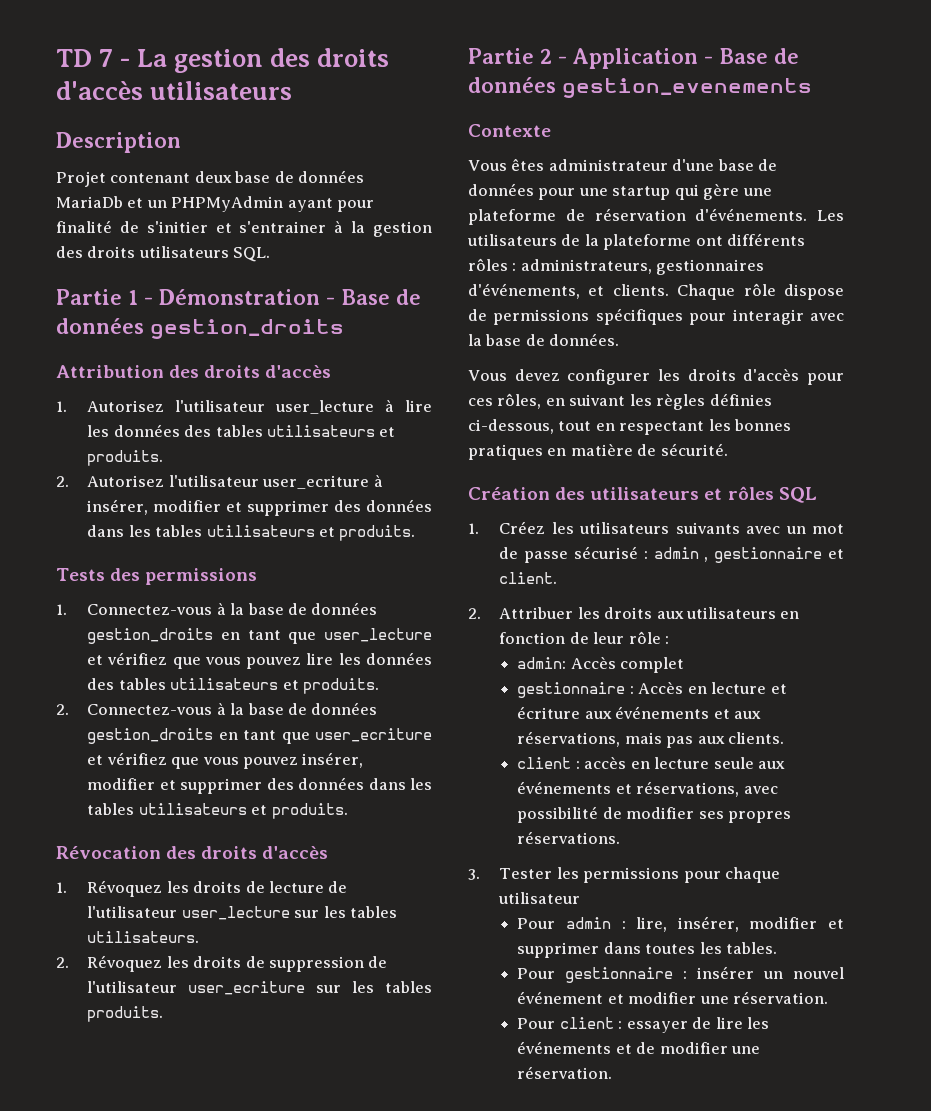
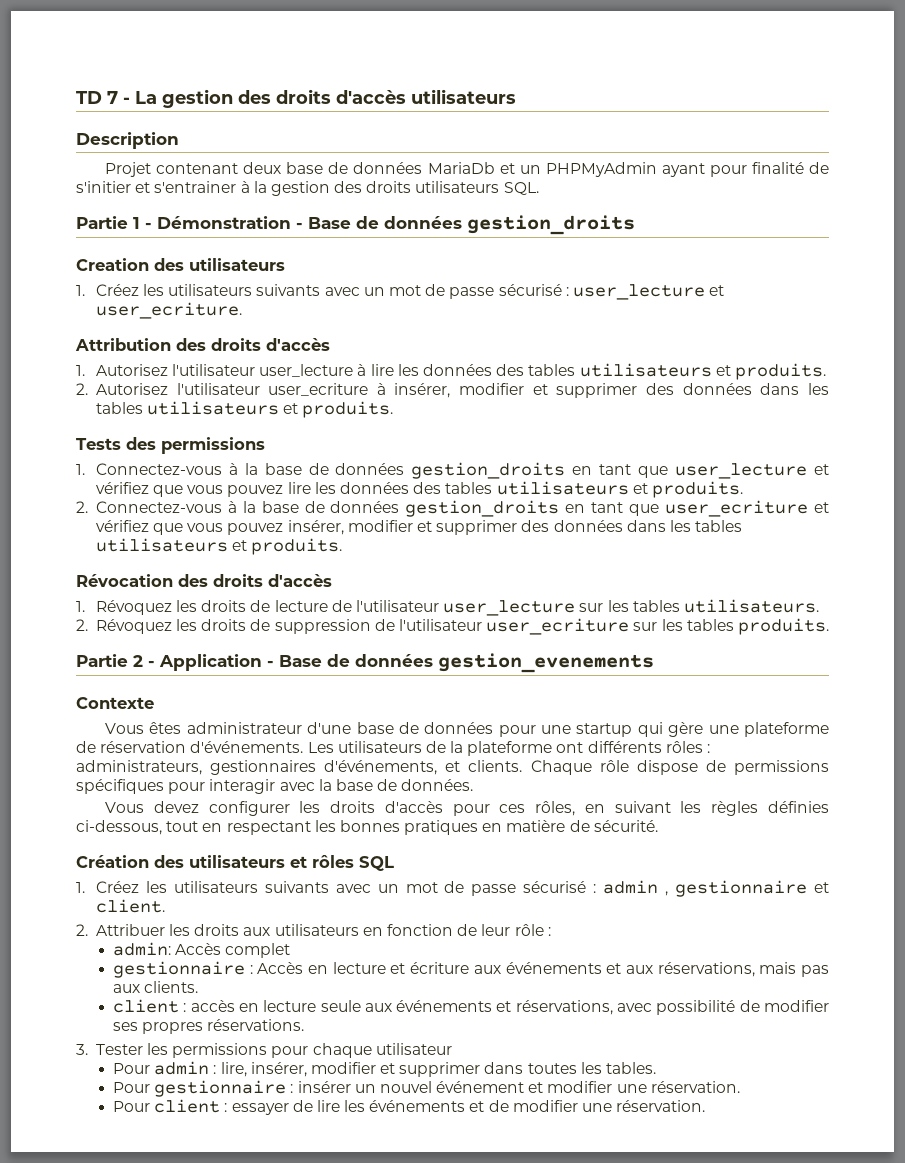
(344, 329) none -> [76,258,285,271] [76,284,725,300] [95,302,242,319] // Creation des utilisateurs // 1. Créez les utilisateurs suivants avec un mot de passe sécurisé : user_lecture et user_ecriture.

